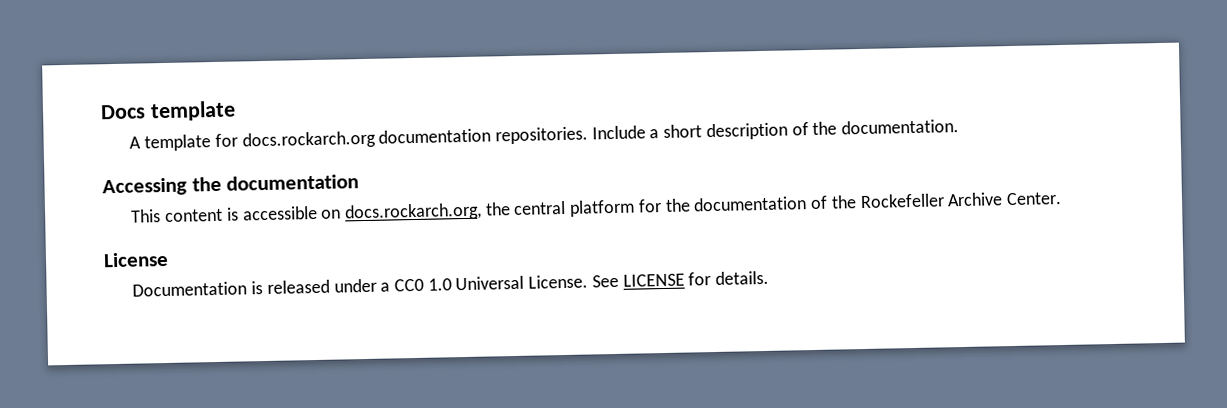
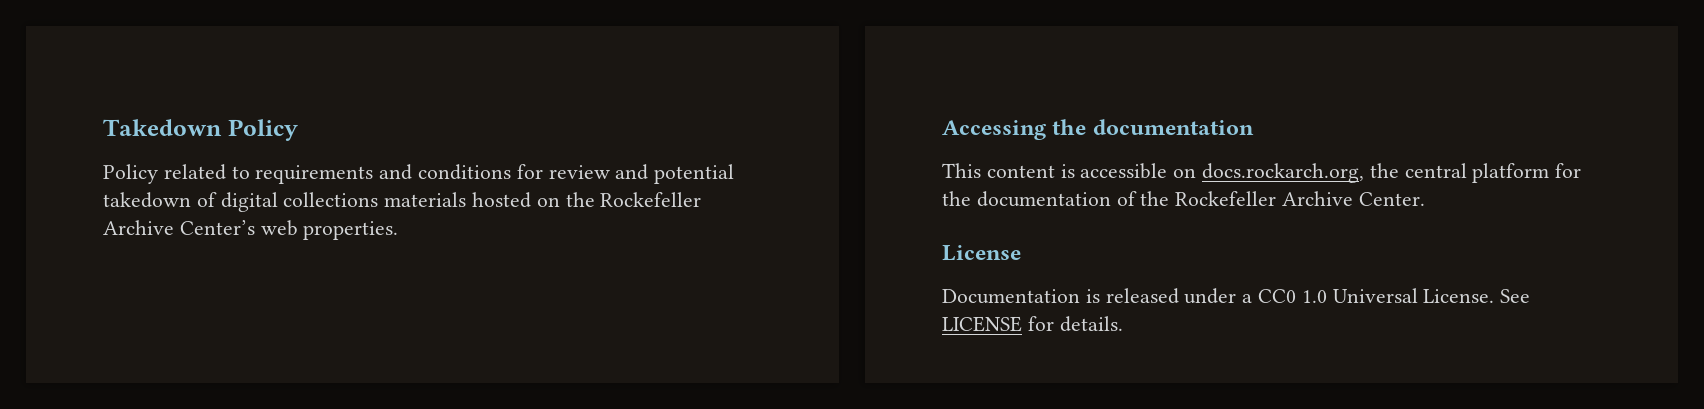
[100,100,236,122] [129,119,960,152] Docs template // A template for docs.rockarch.org documentation repositories. Include a short description of the documentation. -> [103,119,298,141] [103,164,735,184] [103,192,702,212] [103,220,399,240] Takedown Policy // Policy related to requirements and conditions for review and potential takedown of digital collections materials hosted on the Rockefeller Archive Center’s web properties.

